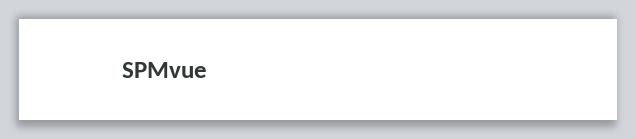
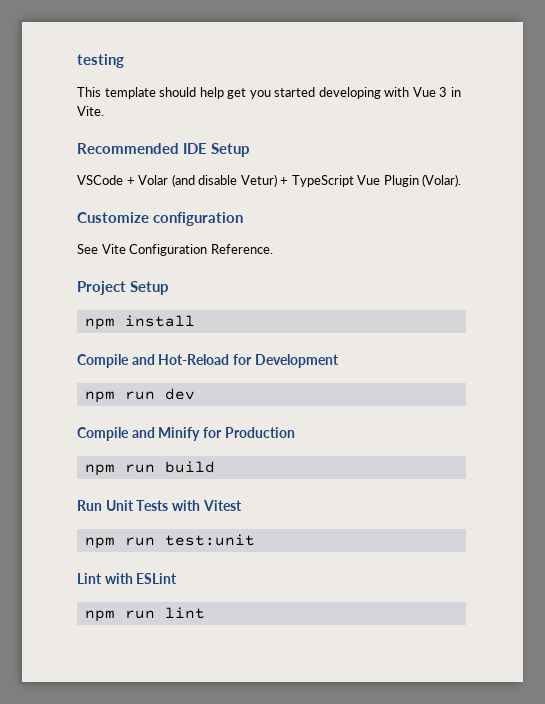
[122,62,207,78] SPMvue -> [77,54,124,68] [77,87,461,99] [77,106,104,116] [77,143,250,157] [77,174,462,187] [77,212,243,226] [77,244,273,256] [77,281,169,295] [84,315,195,330] [77,354,339,368] [84,388,195,403] [77,427,295,441] [84,461,215,476] [77,500,242,511] [84,534,255,549] [77,573,178,584] [84,607,205,622] testing // This template should help get you started developing with Vue 3 in Vite. // Recommended IDE Setup // VSCode + Volar (and disable Vetur) + TypeScript Vue Plugin (Volar). // Customize configuration // See Vite Configuration Reference. // Project Setup // npm install // Compile and Hot-Reload for Development // npm run dev // Compile and Minify for Production // npm run build // Run Unit Tests with Vitest // npm run test:unit // Lint with ESLint // npm run lint

